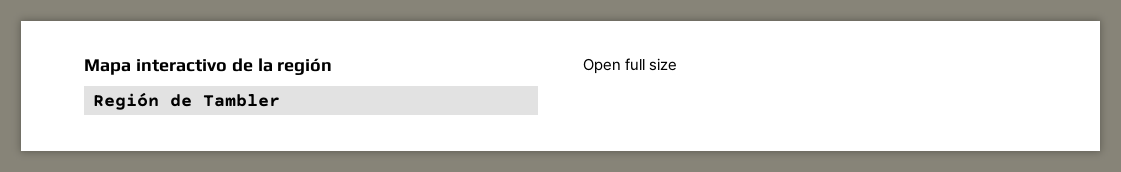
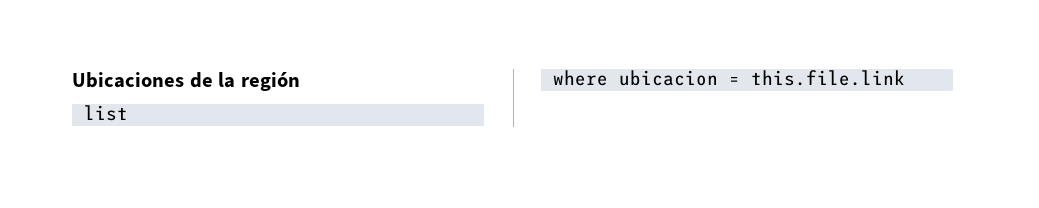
[84,59,227,75] Mapa interactivo -> [72,72,184,88] Ubicaciones
[93,92,281,110] [583,58,678,74] Región de Tambler // Open full size -> [83,105,128,121] [552,70,905,86] list // where ubicacion = this.file.link

